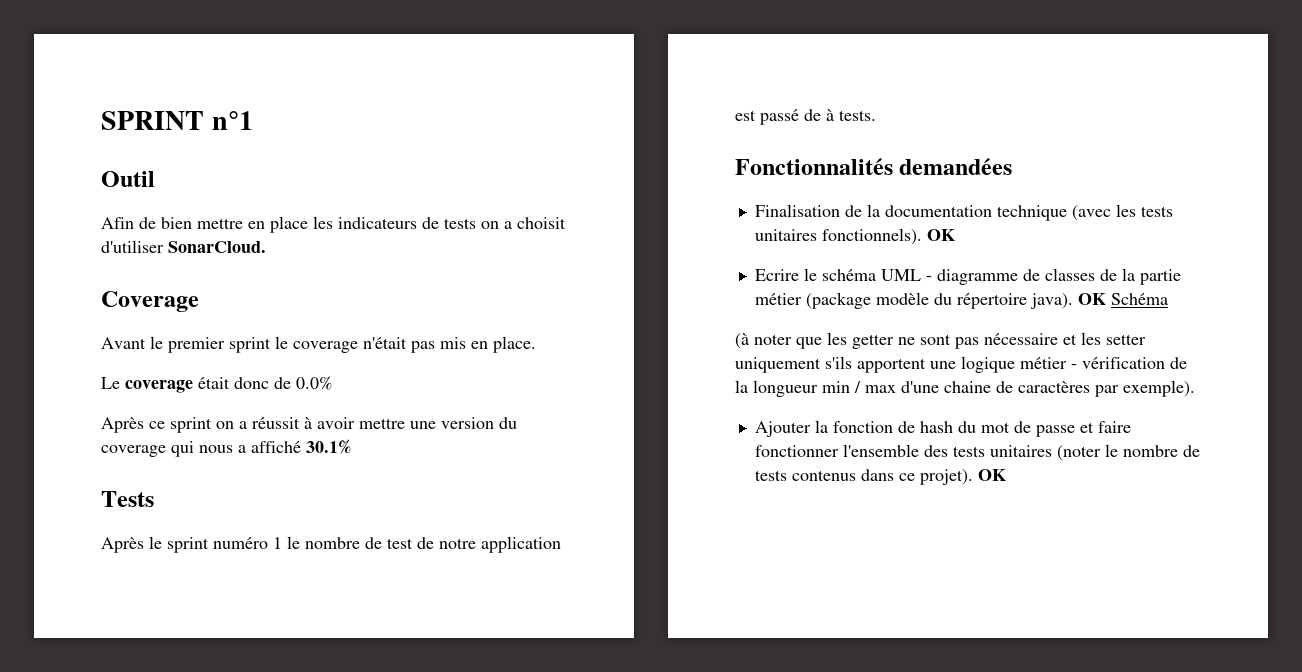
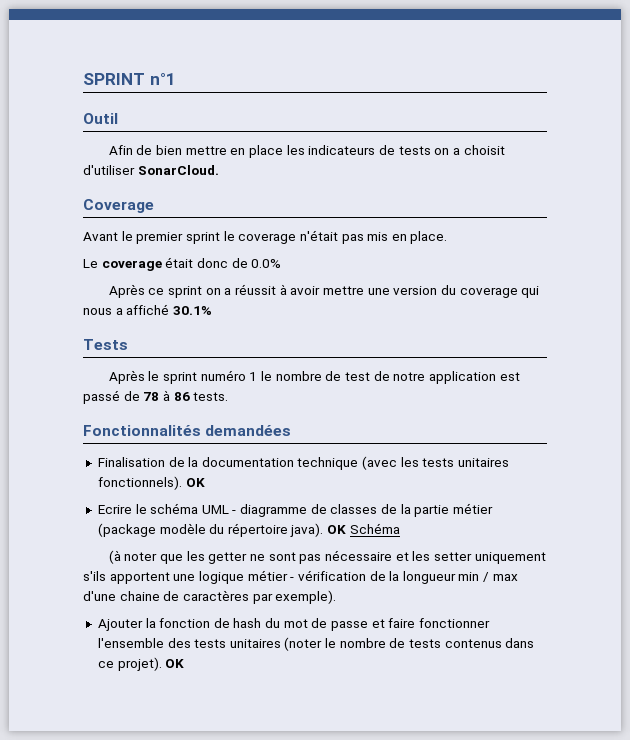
[826,109,834,121] à -> [143,390,190,401] 78 à 86

